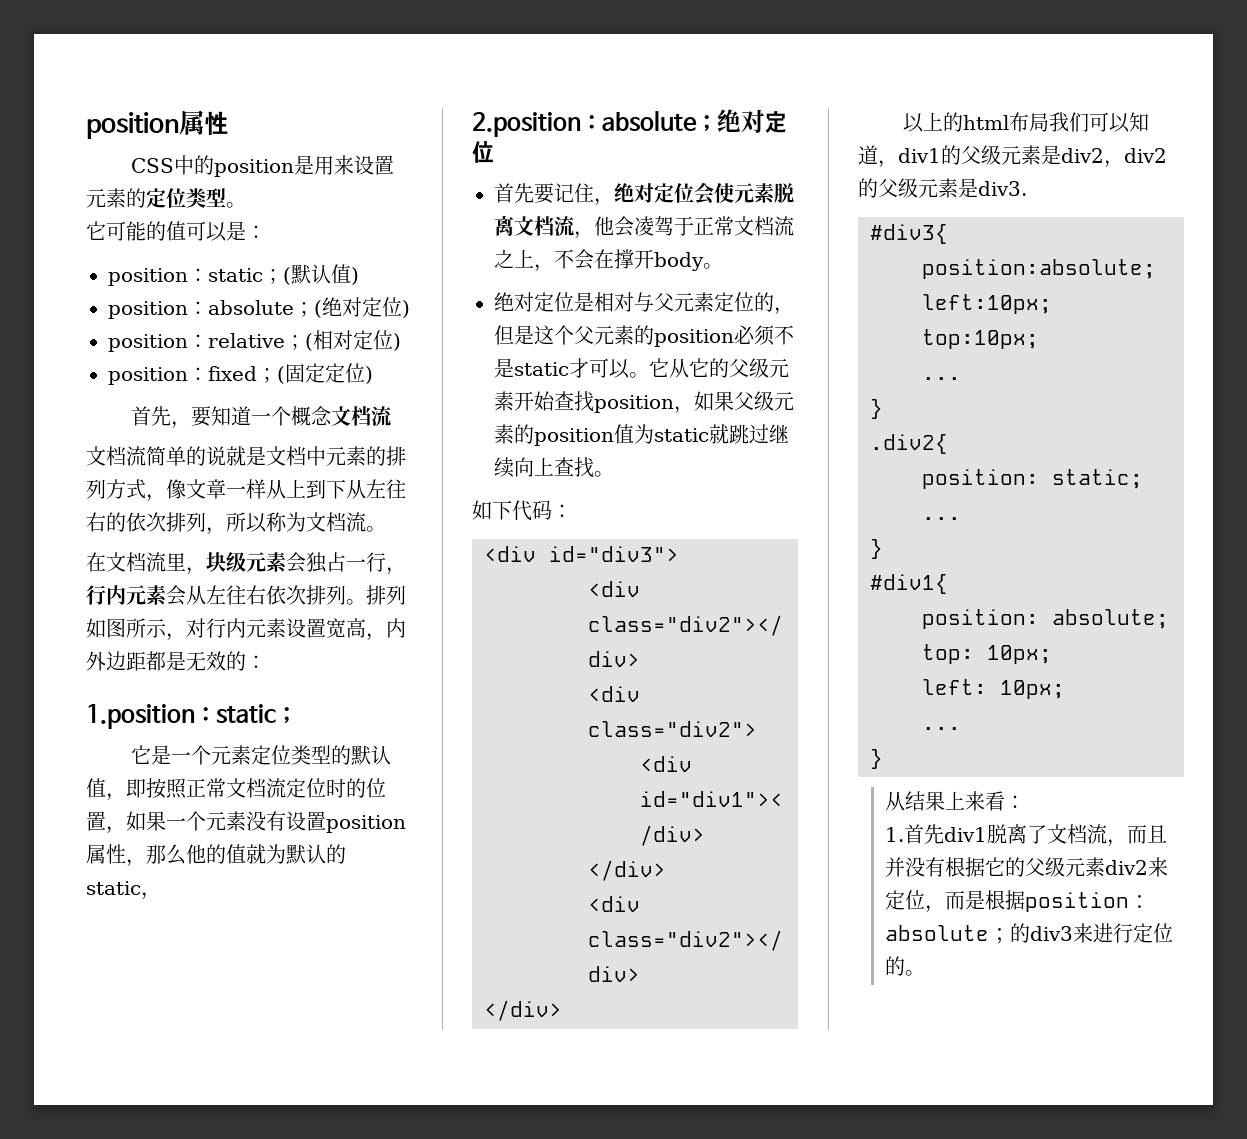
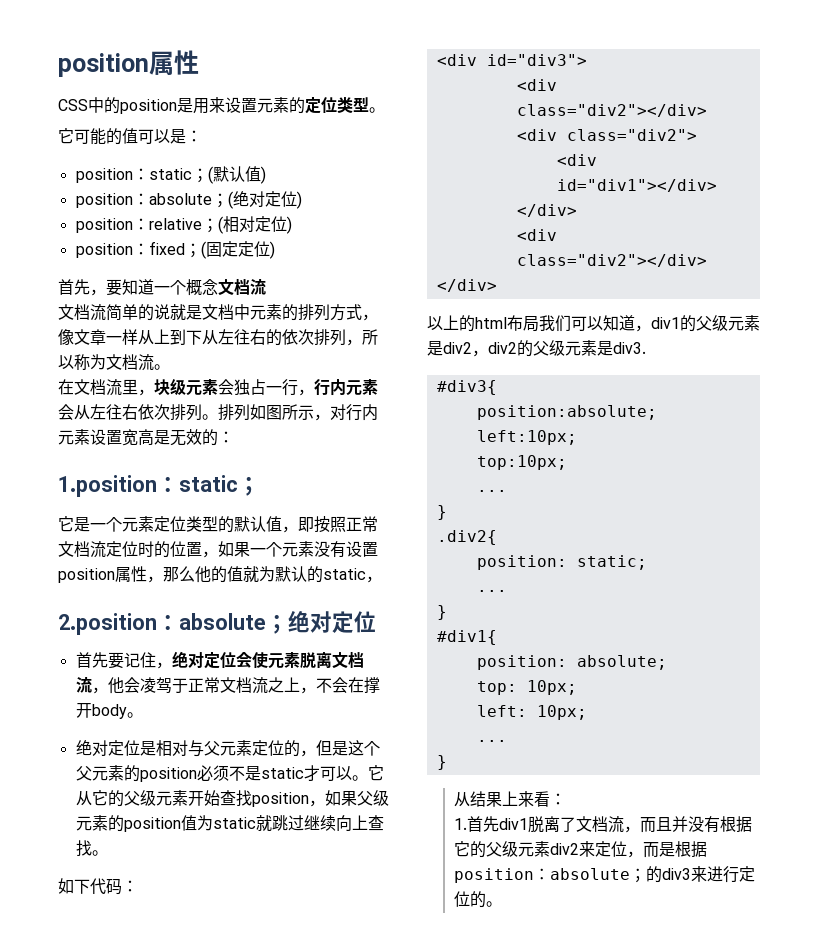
[366,618,406,641] [86,651,166,671] ，内外边距都 -> (154, 437) none

